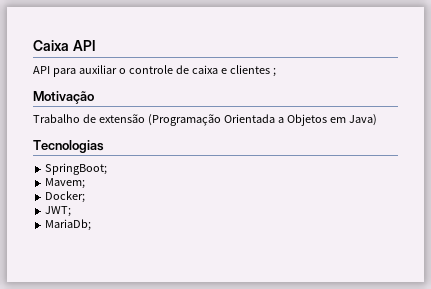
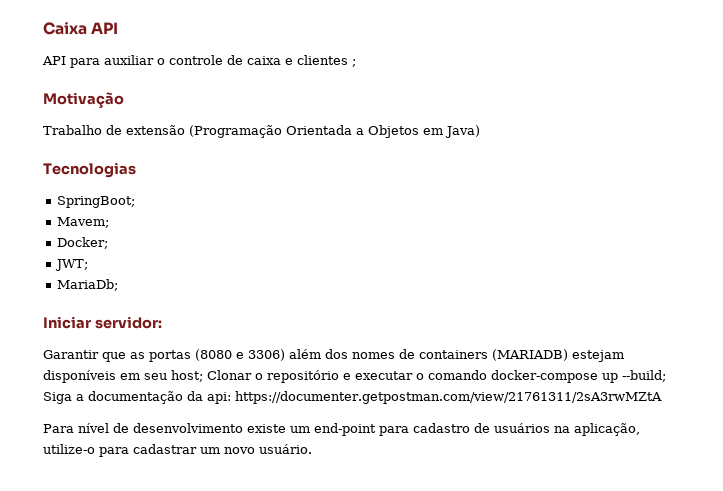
(92, 225) none -> [43,316,162,329] [43,349,624,362] [43,370,666,383] [43,391,662,404] [43,423,640,436] [43,444,312,457] // Iniciar servidor: // Garantir que as portas (8080 e 3306) além dos nomes de containers (MARIADB) estejam disponíveis em seu host; Clonar o repositório e executar o comando docker-compose up --build; Siga a documentação da api: https://documenter.getpostman.com/view/21761311/2sA3rwMZtA // Para nível de desenvolvimento existe um end-point para cadastro de usuários na aplicação, utilize-o para cadastrar um novo usuário.

